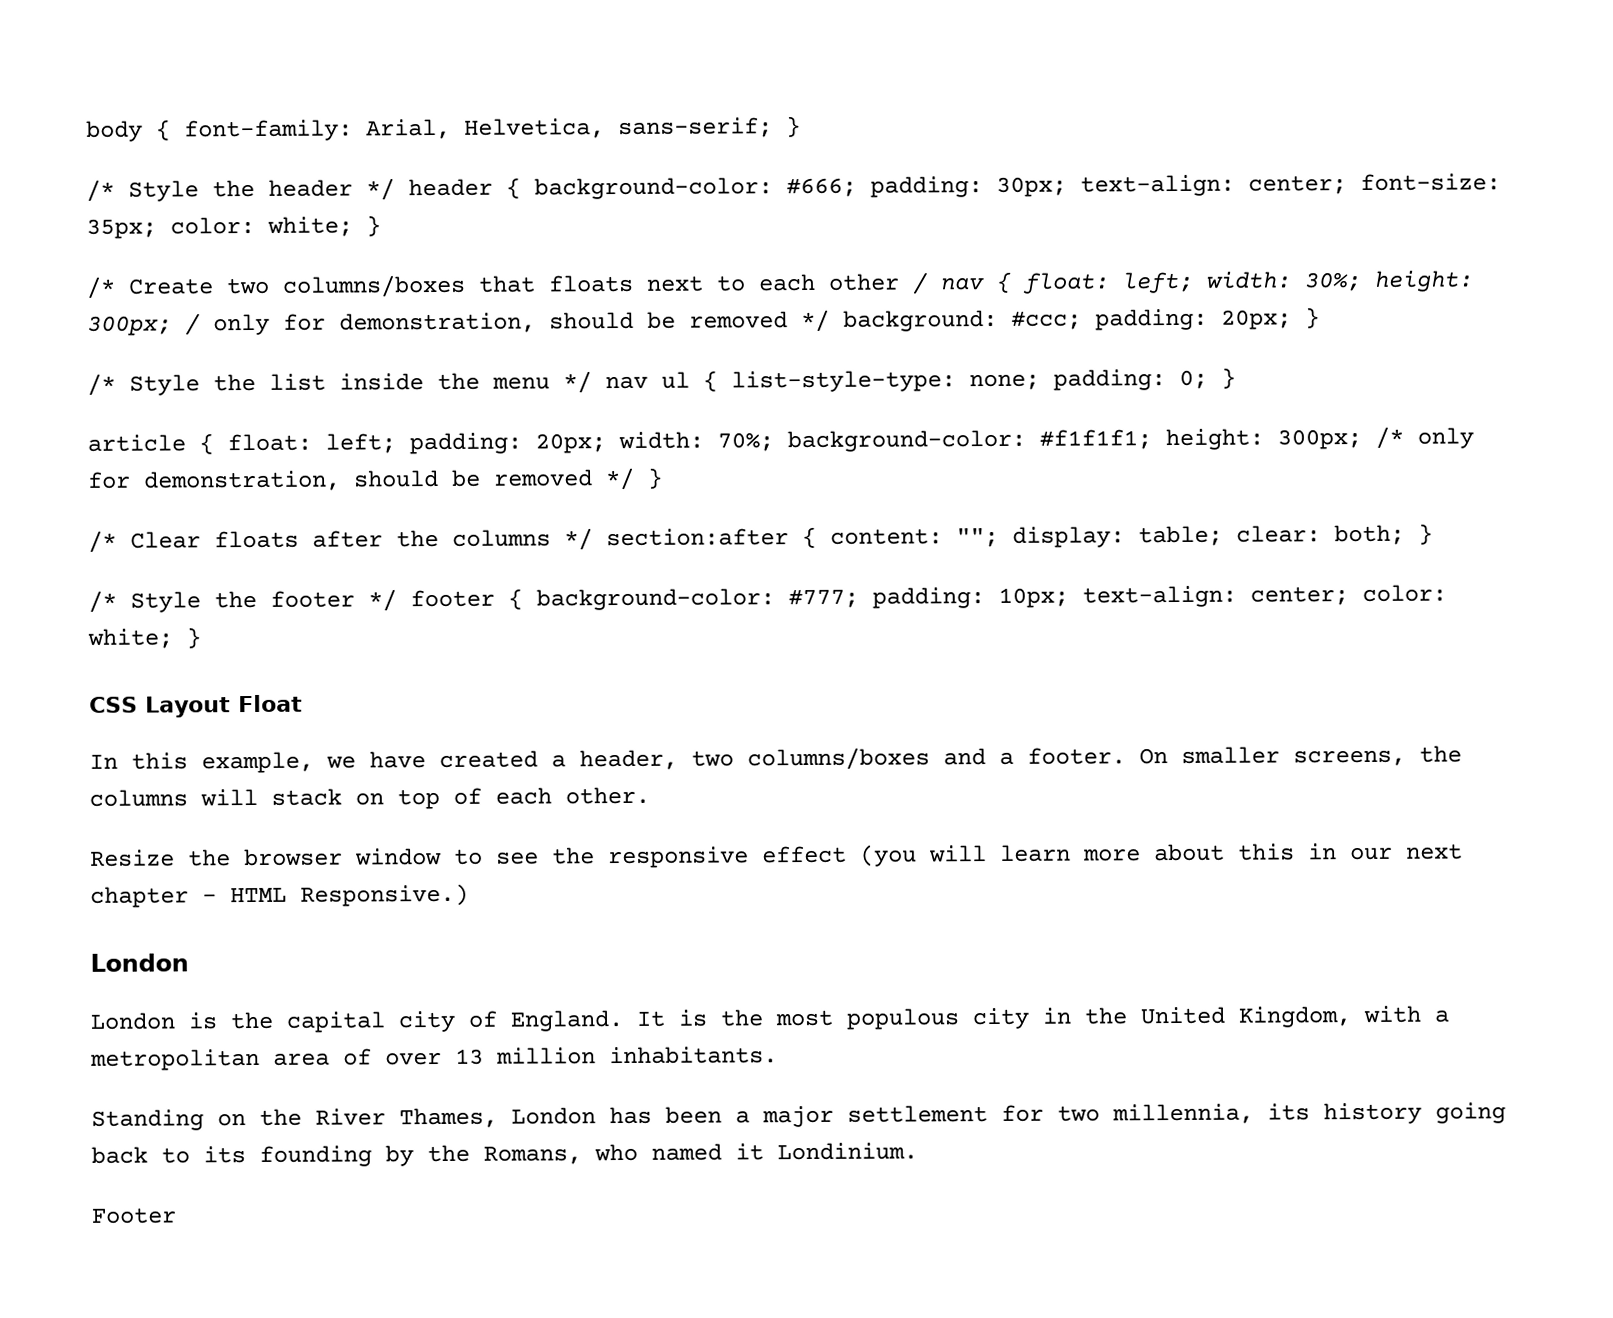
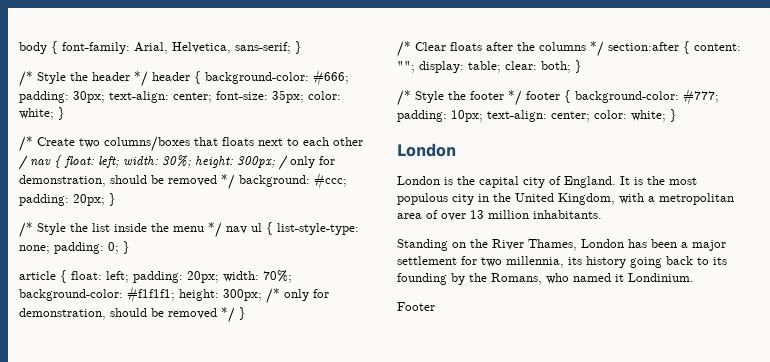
[89,694,303,718] [89,745,1462,774] [89,786,650,810] [90,843,1463,869] [90,883,469,908] // CSS Layout Float // In this example, we have created a header, two columns/boxes and a footer. On smaller screens, the columns will stack on top of each other. // Resize the browser window to see the responsive effect (you will learn more about this in our next chapter - HTML Responsive.) -> (677, 115) none

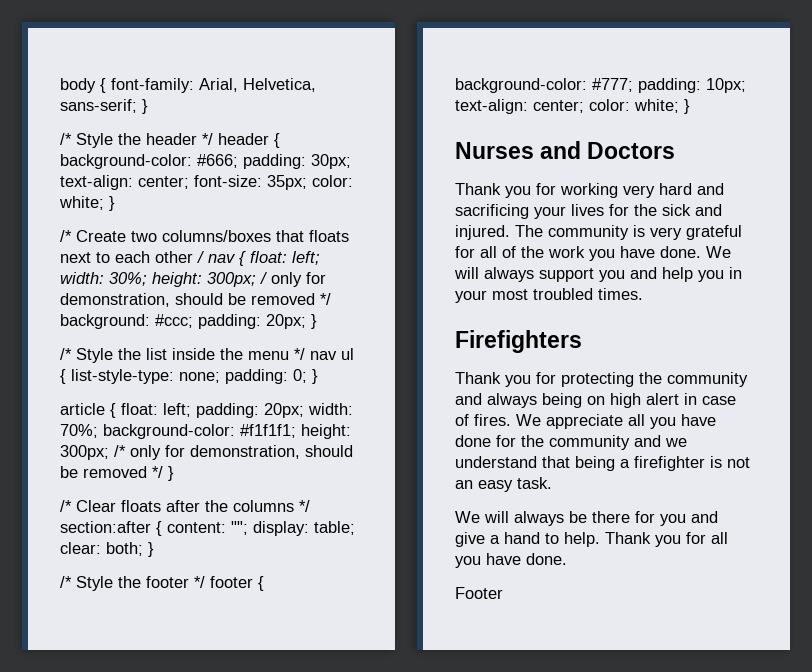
[397,143,456,157] [397,176,697,188] [397,193,734,205] [397,210,602,221] [397,239,726,251] [397,256,727,268] [397,273,694,285] London // London is the capital city of England. It is the most populous city in the United Kingdom, with a metropolitan area of over 13 million inhabitants. // Standing on the River Thames, London has been a major settlement for two millennia, its history going back to its founding by the Romans, who named it Londinium. -> [455,141,676,159] [455,183,724,198] [455,204,722,219] [455,225,742,240] [455,246,731,261] [454,267,742,282] [455,288,643,303] [455,330,582,353] [455,372,748,387] [455,393,736,408] [455,414,716,429] [455,435,687,450] [455,456,750,471] [455,477,552,492] [455,511,718,526] [455,532,728,547] [455,553,567,568] Nurses and Doctors // Thank you for working very hard and sacrificing your lives for the sick and injured. The community is very grateful for all of the work you have done. We will always support you and help you in your most troubled times. // Firefighters // Thank you for protecting the community and always being on high alert in case of fires. We appreciate all you have done for the community and we understand that being a firefighter is not an easy task. // We will always be there for you and give a hand to help. Thank you for all you have done.

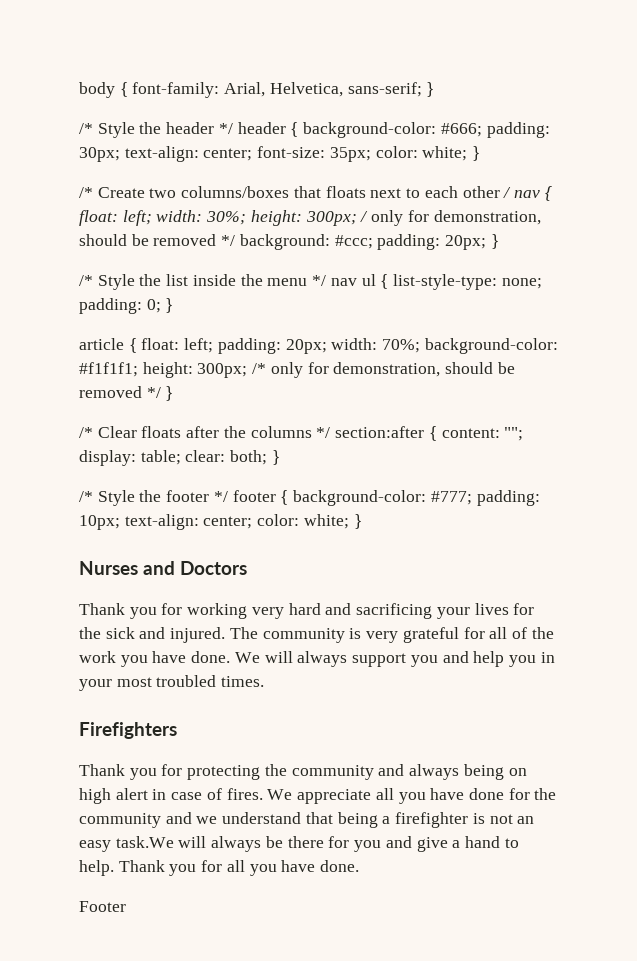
[517,477,552,489] [455,511,480,523] task. // We -> [115,836,174,848] task.We

